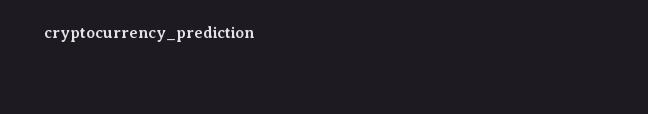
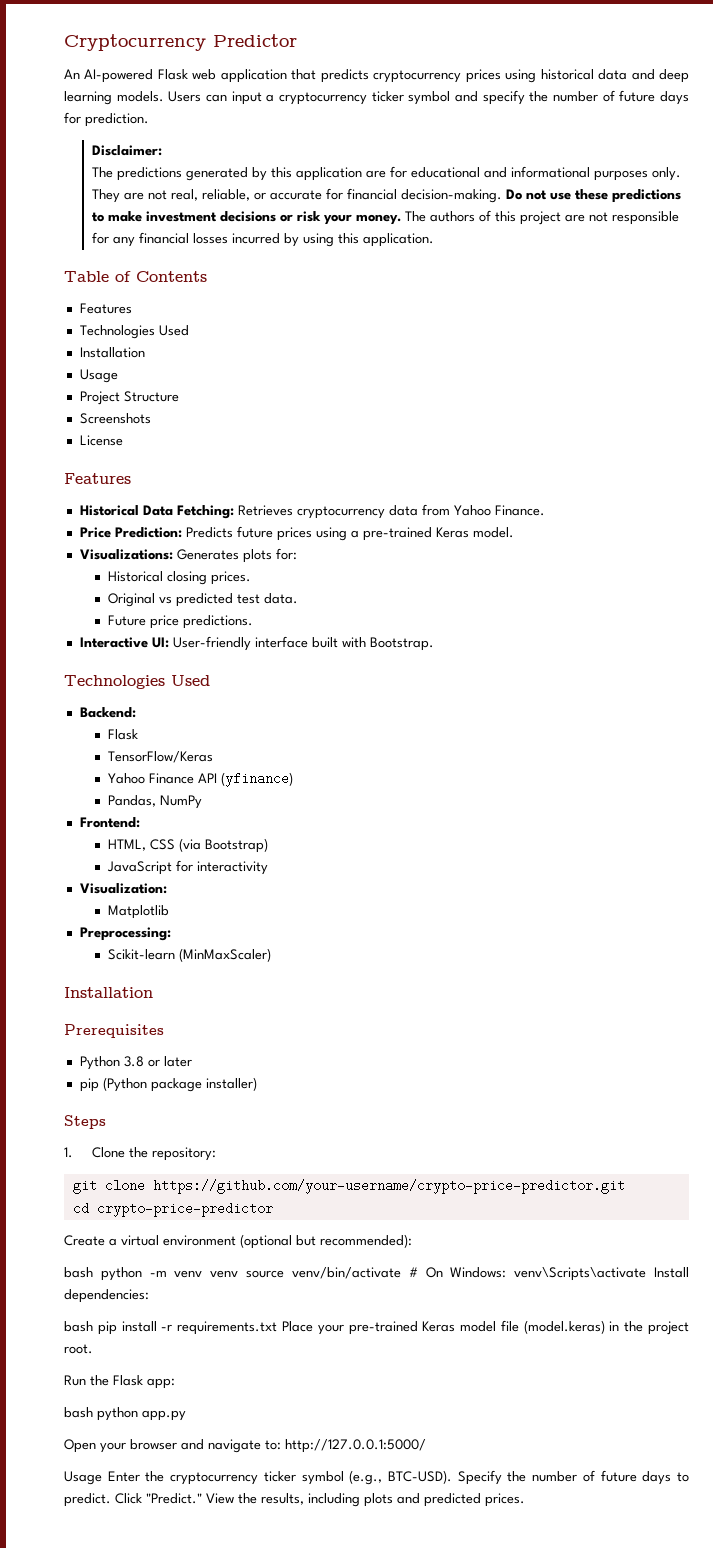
[44,26,255,42] cryptocurrency_prediction -> [64,34,297,51] [64,69,689,83] [64,90,689,105] [64,112,149,127] [91,145,162,156] [91,166,681,181] [91,188,681,203] [91,210,679,225] [91,232,434,247] [64,271,207,282] [79,303,132,314] [79,325,189,339] [79,347,145,358] [79,369,118,383] [79,391,179,405] [79,413,151,424] [79,435,123,446] [64,473,131,484] [79,504,545,519] [79,526,514,541] [79,548,297,563] [107,571,251,585] [107,593,298,607] [107,615,253,629] [79,636,434,651] [64,675,210,689] [79,707,136,718] [107,729,138,740] [107,751,213,763] [107,772,293,787] [107,795,202,809] [79,817,140,828] [107,838,268,853] [106,860,268,875] [79,883,167,894] [107,905,169,919] [79,927,171,941] [107,948,271,962] [64,987,153,998] [64,1024,164,1038] [79,1056,192,1070] [79,1077,257,1092] [64,1115,106,1129] [64,1147,216,1161] [72,1179,625,1194] [72,1202,273,1217] [64,1234,412,1249] [64,1267,689,1281] [64,1289,149,1303] [64,1320,690,1335] [64,1344,93,1354] [64,1375,175,1389] [64,1407,186,1421] [64,1439,426,1453] [64,1470,689,1485] [64,1493,525,1507] Cryptocurrency Predictor // An AI-powered Flask web application that predicts cryptocurrency prices using historical data and deep learning models. Users can input a cryptocurrency ticker symbol and specify the number of future days for prediction. // Disclaimer: // The predictions generated by this application are for educational and informational purposes only. They are not real, reliable, or accurate for financial decision-making. Do not use these predictions to make investment decisions or risk your money. The authors of this project are not responsible for any financial losses incurred by using this application. // Table of Contents // Features // Technologies Used // Installation // Usage // Project Structure // Screenshots // License // Features // Historical Data Fetching: Retrieves cryptocurrency data from Yahoo Finance. // Price Prediction: Predicts future prices using a pre-trained Keras model. // Visualizations: Generates plots for: // Historical closing prices. // Original vs predicted test data. // Future price predictions. // Interactive UI: User-friendly interface built with Bootstrap. // Technologies Used // Backend: // Flask // TensorFlow/Keras // Yahoo Finance API (yfinance) // Pandas, NumPy // Frontend: // HTML, CSS (via Bootstrap) // JavaScript for interactivity // Visualization: // Matplotlib // Preprocessing: // Scikit-learn (MinMaxScaler) // Installation // Prerequisites // Python 3.8 or later // pip (Python package installer) // Steps // 1. Clone the repository: // git clone https://github.com/your-username/crypto-price-predictor.git // cd crypto-price-predictor // Create a virtual environment (optional but recommended): // bash python -m venv venv source venv/bin/activate # On Windows: venv\Scripts\activate Install dependencies: // bash pip install -r requirements.txt Place your pre-trained Keras model file (model.keras) in the project root. // Run the Flask app: // bash python app.py // Open your browser and navigate to: http://127.0.0.1:5000/ // Usage Enter the cryptocurrency ticker symbol (e.g., BTC-USD). Specify the number of future days to predict. Click "Predict." View the results, including plots and predicted prices.

